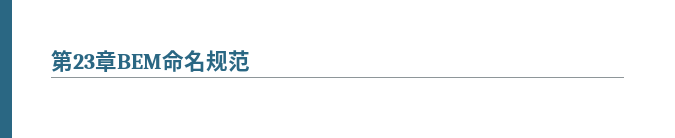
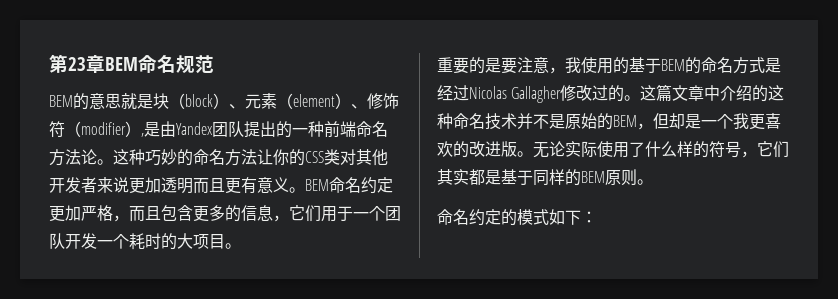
(250, 61) none -> [49,93,399,110] [49,121,388,138] [49,149,388,166] [49,177,393,194] [49,205,401,222] [49,233,241,250] [437,57,781,74] [437,84,785,103] [437,113,781,130] [437,141,789,158] [437,169,653,186] [437,209,597,226] // BEM的意思就是块（block）、元素（element）、修饰符（modifier）,是由Yandex团队提出的一种前端命名方法论。这种巧妙的命名方法让你的CSS类对其他开发者来说更加透明而且更有意义。BEM命名约定更加严格，而且包含更多的信息，它们用于一个团队开发一个耗时的大项目。 // 重要的是要注意，我使用的基于BEM的命名方式是经过Nicolas Gallagher修改过的。这篇文章中介绍的这种命名技术并不是原始的BEM，但却是一个我更喜欢的改进版。无论实际使用了什么样的符号，它们其实都是基于同样的BEM原则。 // 命名约定的模式如下：

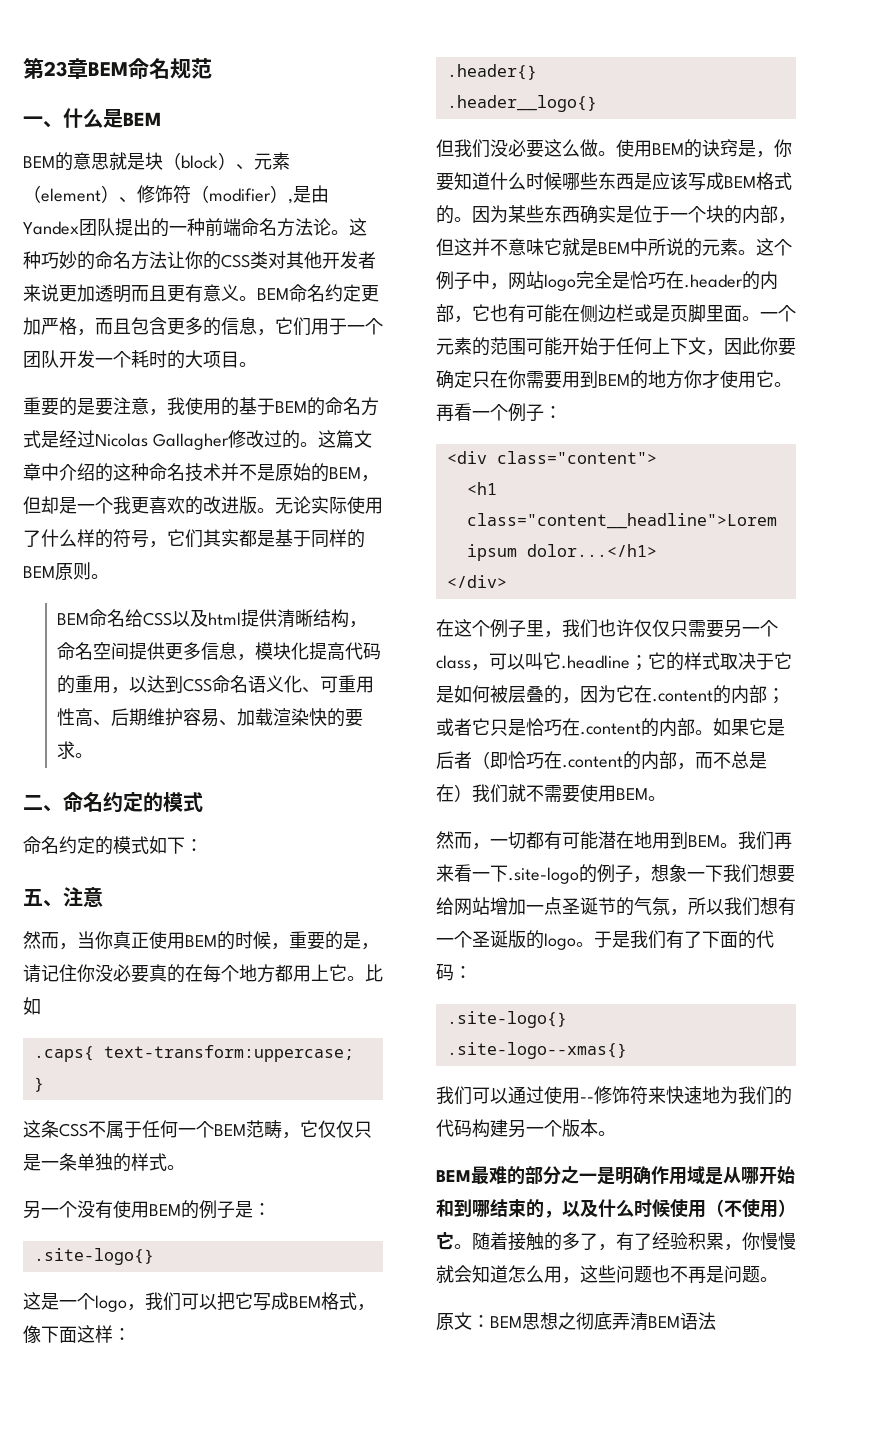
(214, 64) none -> [23,108,161,128] // 一、什么是BEM
(653, 182) none -> [57,609,368,628] [57,642,382,661] [57,675,375,694] [57,708,364,727] [57,741,94,759] [23,792,203,813] // BEM命名给CSS以及html提供清晰结构，命名空间提供更多信息，模块化提高代码的重用，以达到CSS命名语义化、可重用性高、后期维护容易、加载渲染快的要求。 // 二、命名约定的模式
(597, 217) none -> [23,887,103,907] [23,931,379,950] [23,964,383,983] [23,997,41,1015] [33,1045,354,1062] [33,1077,44,1092] [23,1120,372,1139] [23,1153,185,1172] [23,1200,271,1219] [33,1248,154,1265] [23,1292,375,1312] [23,1325,131,1343] [446,64,537,80] [446,95,597,112] [436,139,792,158] [436,172,792,191] [436,205,796,224] [436,238,792,257] [436,271,778,291] [436,304,796,323] [436,337,796,356] [436,370,792,389] [436,403,562,422] [446,451,657,464] [466,482,497,495] [466,513,777,529] [466,544,657,561] [446,575,507,588] [436,619,778,638] [436,652,792,671] [436,685,785,704] [436,718,785,737] [436,751,767,770] [436,784,666,803] [436,831,792,850] [436,864,795,884] [436,897,796,916] [436,930,774,950] [436,964,472,981] [446,1011,567,1028] [446,1042,627,1059] [436,1086,792,1105] [436,1119,616,1138] [436,1166,795,1185] [436,1199,796,1218] [436,1232,796,1251] [436,1265,778,1284] [436,1312,716,1331] // 五、注意 // 然而，当你真正使用BEM的时候，重要的是，请记住你没必要真的在每个地方都用上它。比如 // .caps{ text-transform:uppercase; } // 这条CSS不属于任何一个BEM范畴，它仅仅只是一条单独的样式。 // 另一个没有使用BEM的例子是： // .site-logo{} // 这是一个logo，我们可以把它写成BEM格式，像下面这样： // .header{} // .header__logo{} // 但我们没必要这么做。使用BEM的诀窍是，你要知道什么时候哪些东西是应该写成BEM格式的。因为某些东西确实是位于一个块的内部，但这并不意味它就是BEM中所说的元素。这个例子中，网站logo完全是恰巧在.header的内部，它也有可能在侧边栏或是页脚里面。一个元素的范围可能开始于任何上下文，因此你要确定只在你需要用到BEM的地方你才使用它。再看一个例子： // <div class="content"> // <h1 class="content__headline">Lorem ipsum dolor...</h1> // </div> // 在这个例子里，我们也许仅仅只需要另一个class，可以叫它.headline；它的样式取决于它是如何被层叠的，因为它在.content的内部；或者它只是恰巧在.content的内部。如果它是后者（即恰巧在.content的内部，而不总是在）我们就不需要使用BEM。 // 然而，一切都有可能潜在地用到BEM。我们再来看一下.site-logo的例子，想象一下我们想要给网站增加一点圣诞节的气氛，所以我们想有一个圣诞版的logo。于是我们有了下面的代码： // .site-logo{} // .site-logo--xmas{} // 我们可以通过使用--修饰符来快速地为我们的代码构建另一个版本。 // BEM最难的部分之一是明确作用域是从哪开始和到哪结束的，以及什么时候使用（不使用）它。随着接触的多了，有了经验积累，你慢慢就会知道怎么用，这些问题也不再是问题。 // 原文：BEM思想之彻底弄清BEM语法

